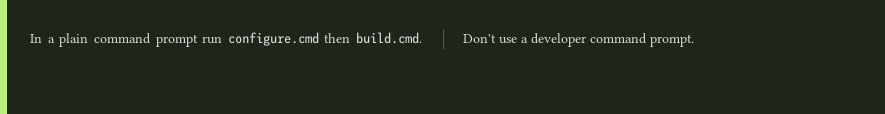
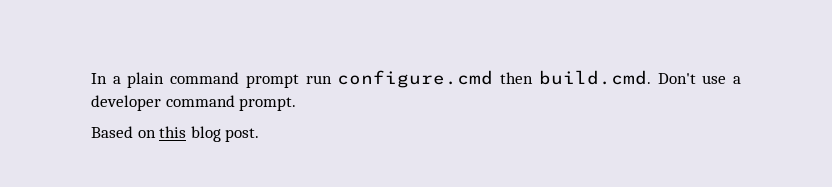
(694, 40) none -> [91,126,260,142] // Based on this blog post.

